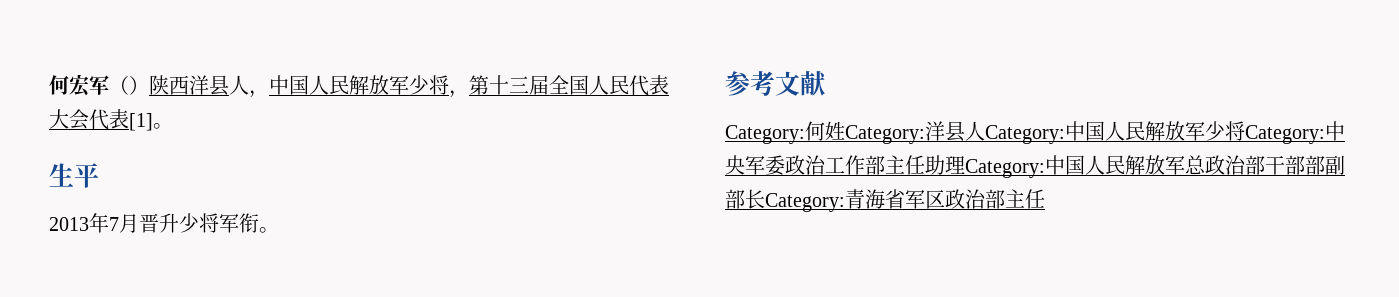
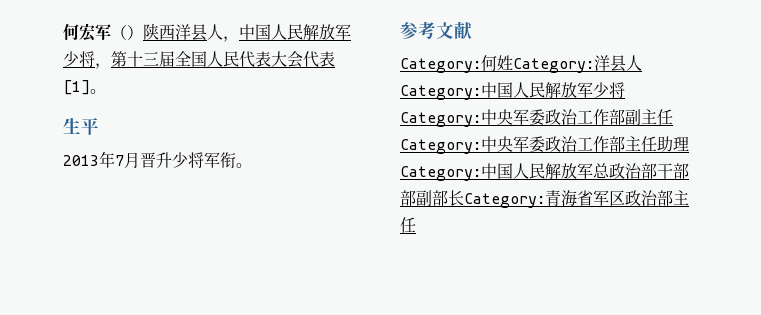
(885, 165) none -> [625,109,673,125] [400,136,625,154] 副主任Category:中央军委政治工作部

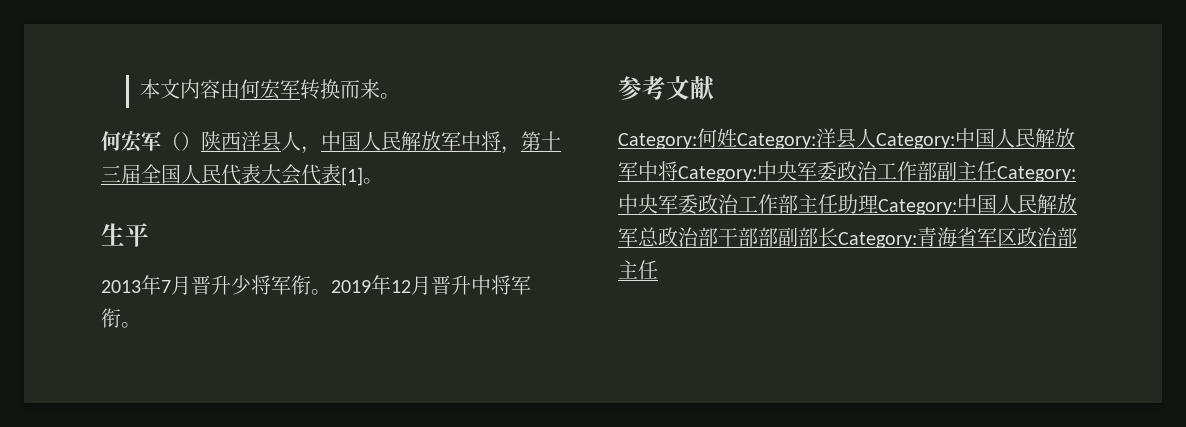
(63, 31) none -> [140,79,401,100] 本文内容由何宏军转换而来。 //
[63,51,79,67] 少 -> [461,131,481,151] 中
(252, 165) none -> [331,275,531,295] [101,308,141,328] 2019年12月晋升中将军衔。
[593,82,609,98] 少 -> [638,161,658,181] 中

